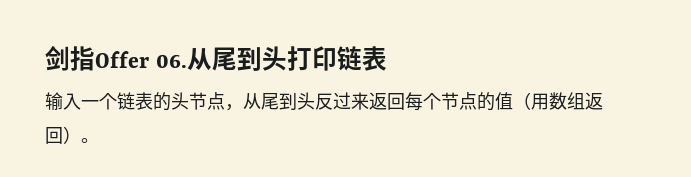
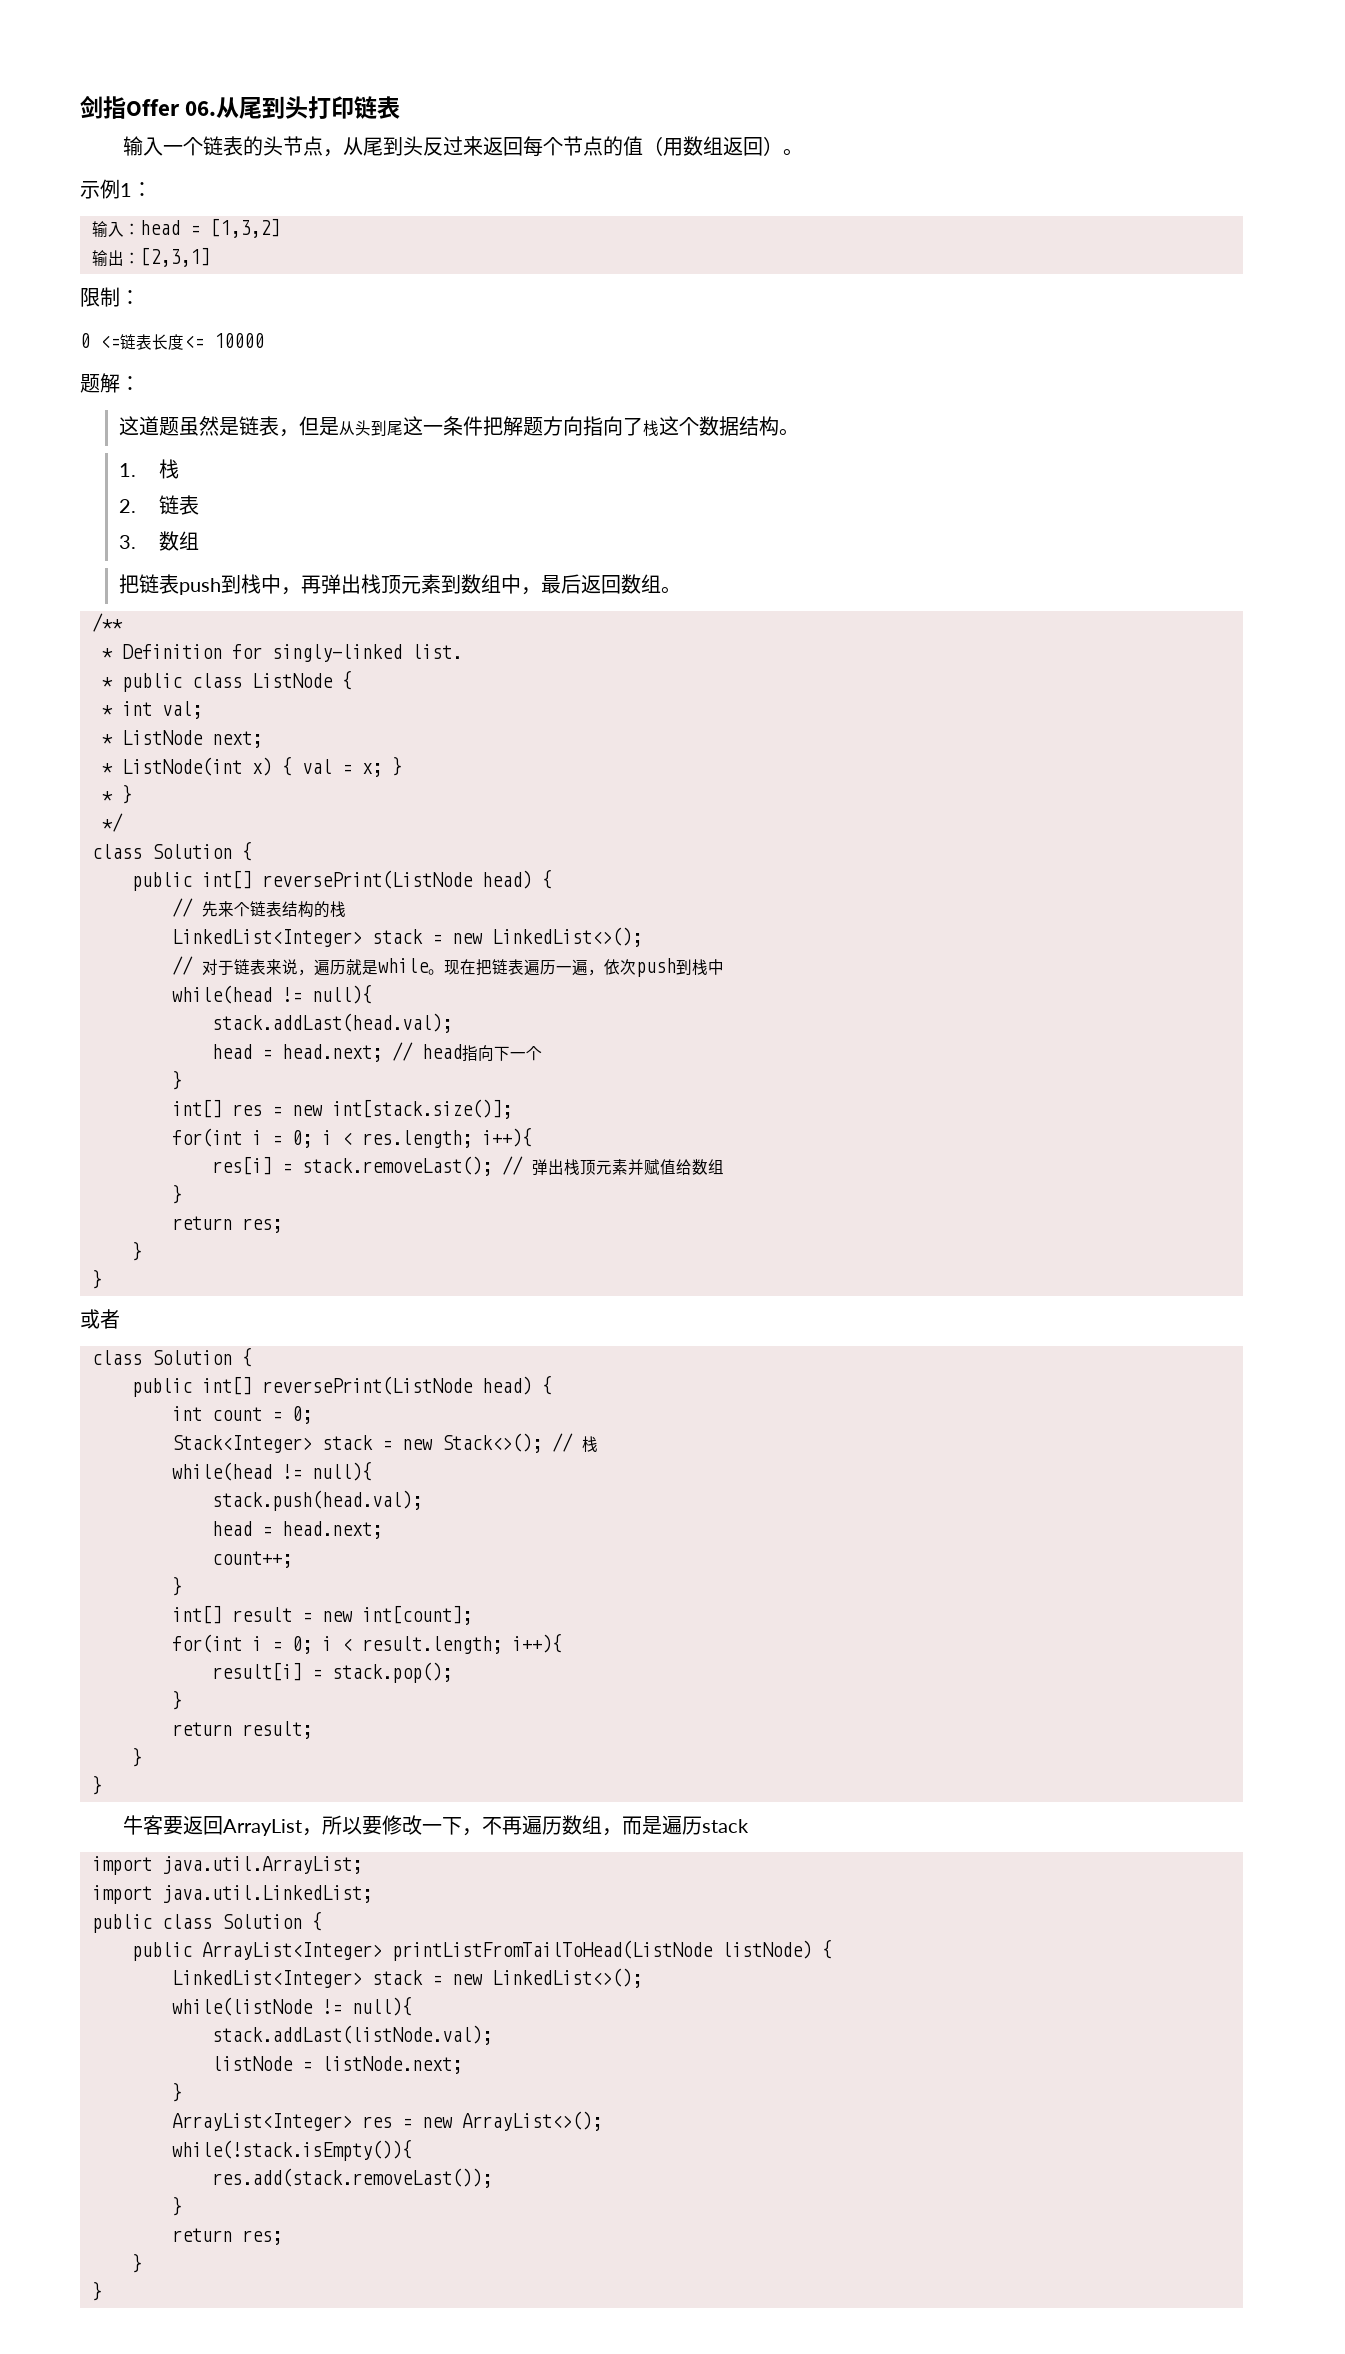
(99, 140) none -> [80,179,152,199] [92,218,280,238] [92,247,210,267] [80,287,140,307] [80,333,264,350] [80,373,140,393] [119,416,800,437] [119,459,179,479] [119,495,199,515] [119,531,199,551] [119,574,682,595] [92,613,123,632] [102,644,462,662] [102,670,352,692] [102,701,202,719] [102,730,262,748] [102,756,402,777] [102,784,132,804] [102,813,123,832] [92,841,252,861] [132,869,552,891] [172,898,346,918] [172,927,642,947] [172,956,724,977] [172,984,372,1004] [212,1013,452,1033] [212,1042,542,1062] [172,1070,182,1090] [172,1099,512,1119] [172,1127,532,1148] [212,1156,724,1176] [172,1184,182,1204] [172,1216,282,1233] [132,1241,142,1261] [92,1269,102,1289] [80,1309,120,1329] [92,1347,252,1367] [132,1375,552,1397] [172,1406,312,1424] [172,1433,598,1453] [172,1461,372,1481] [212,1490,422,1511] [212,1521,382,1539] [212,1551,292,1568] [172,1576,182,1596] [172,1605,472,1625] [172,1633,562,1654] [212,1662,452,1683] [172,1690,182,1710] [172,1721,312,1739] [132,1747,142,1767] [92,1775,102,1795] [122,1815,749,1836] [92,1856,362,1875] [92,1885,372,1904] [92,1911,322,1933] [132,1939,832,1961] [172,1968,642,1988] [172,1996,412,2016] [212,2025,492,2045] [212,2056,462,2074] [172,2082,182,2102] [172,2111,602,2131] [172,2139,412,2161] [212,2168,492,2188] [172,2196,182,2216] [172,2228,282,2245] [132,2253,142,2273] [92,2281,102,2301] // 示例1： // 输入：head = [1,3,2] // 输出：[2,3,1] // 限制： // 0 <=链表长度<= 10000 // 题解： // 这道题虽然是链表，但是从头到尾这一条件把解题方向指向了栈这个数据结构。 // 1.栈 // 2.链表 // 3.数组 // 把链表push到栈中，再弹出栈顶元素到数组中，最后返回数组。 // /** // * Definition for singly-linked list. // * public class ListNode { // * int val; // * ListNode next; // * ListNode(int x) { val = x; } // * } // */ // class Solution { // public int[] reversePrint(ListNode head) { // // 先来个链表结构的栈 // LinkedList<Integer> stack = new LinkedList<>(); // // 对于链表来说，遍历就是while。现在把链表遍历一遍，依次push到栈中 // while(head != null){ // stack.addLast(head.val); // head = head.next; // head指向下一个 // } // int[] res = new int[stack.size()]; // for(int i = 0; i < res.length; i++){ // res[i] = stack.removeLast(); // 弹出栈顶元素并赋值给数组 // } // return res; // } // } // 或者 // class Solution { // public int[] reversePrint(ListNode head) { // int count = 0; // Stack<Integer> stack = new Stack<>(); // 栈 // while(head != null){ // stack.push(head.val); // head = head.next; // count++; // } // int[] result = new int[count]; // for(int i = 0; i < result.length; i++){ // result[i] = stack.pop(); // } // return result; // } // } // 牛客要返回ArrayList，所以要修改一下，不再遍历数组，而是遍历stack // import java.util.ArrayList; // import java.util.LinkedList; // public class Solution { // public ArrayList<Integer> printListFromTailToHead(ListNode listNode) { // LinkedList<Integer> stack = new LinkedList<>(); // while(listNode != null){ // stack.addLast(listNode.val); // listNode = listNode.next; // } // ArrayList<Integer> res = new ArrayList<>(); // while(!stack.isEmpty()){ // res.add(stack.removeLast()); // } // return res; // } // }

